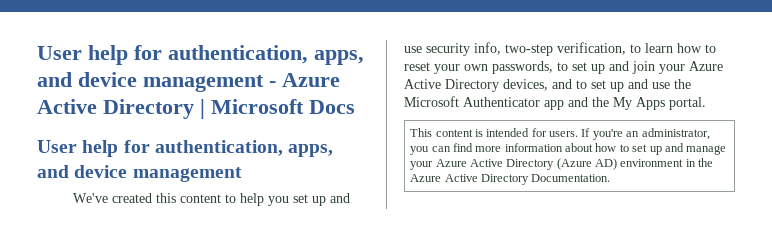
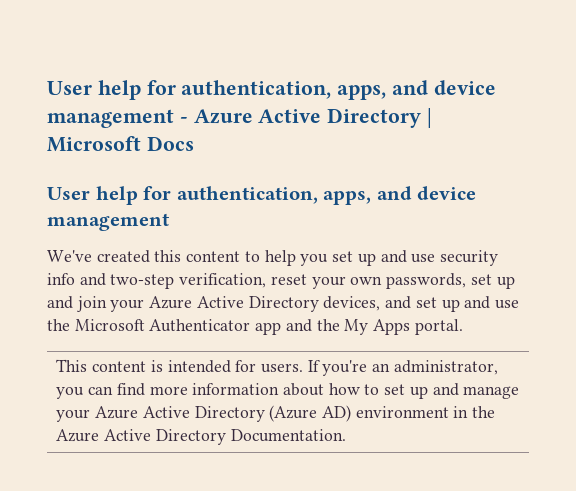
[474,42,716,56] info, two-step verification, to learn how to -> [47,273,267,289] info and two-step verification,
[557,62,568,71] to -> (467, 281) none
[576,80,587,89] to -> (412, 302) none

